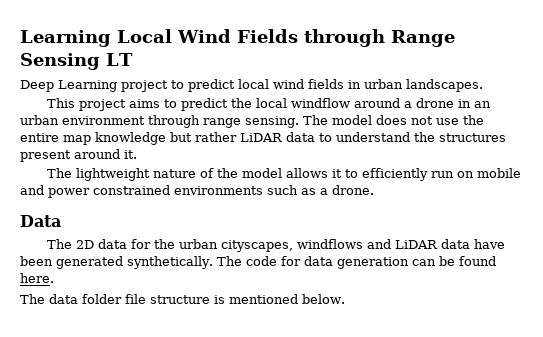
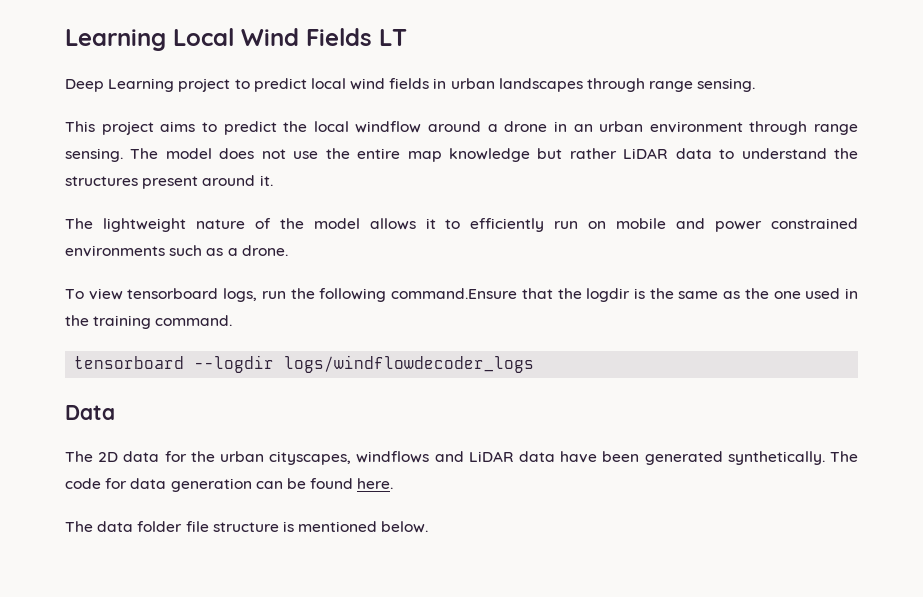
[304,29,455,47] [20,53,100,70] through Range Sensing -> (372, 37) none
[406,79,483,92] landscapes. -> [498,78,756,92] landscapes through range sensing.
(374, 190) none -> [65,288,858,302] [65,315,233,329] [74,355,535,373] // To view tensorboard logs, run the following command.Ensure that the logdir is the same as the one used in the training command. // tensorboard --logdir logs/windflowdecoder_logs

